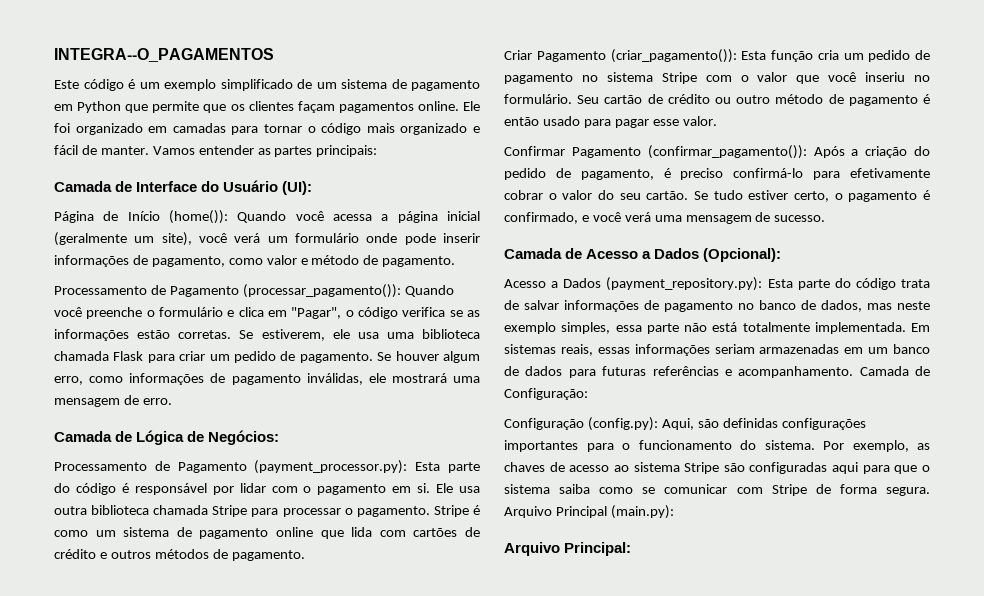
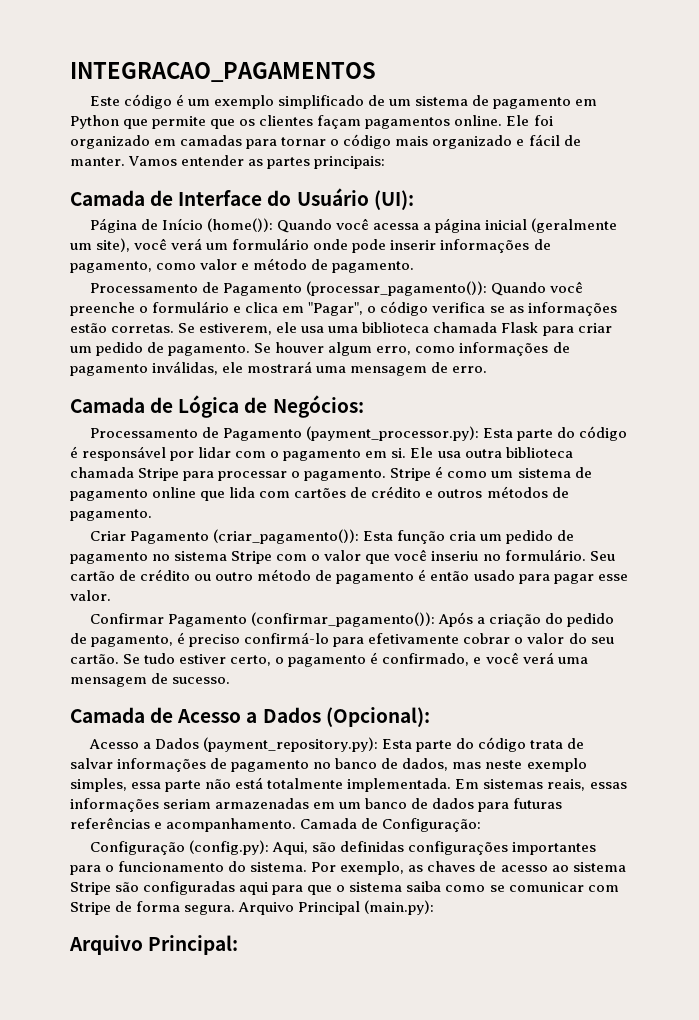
[54,48,274,62] INTEGRA--O_PAGAMENTOS -> [70,62,376,82] INTEGRACAO_PAGAMENTOS

